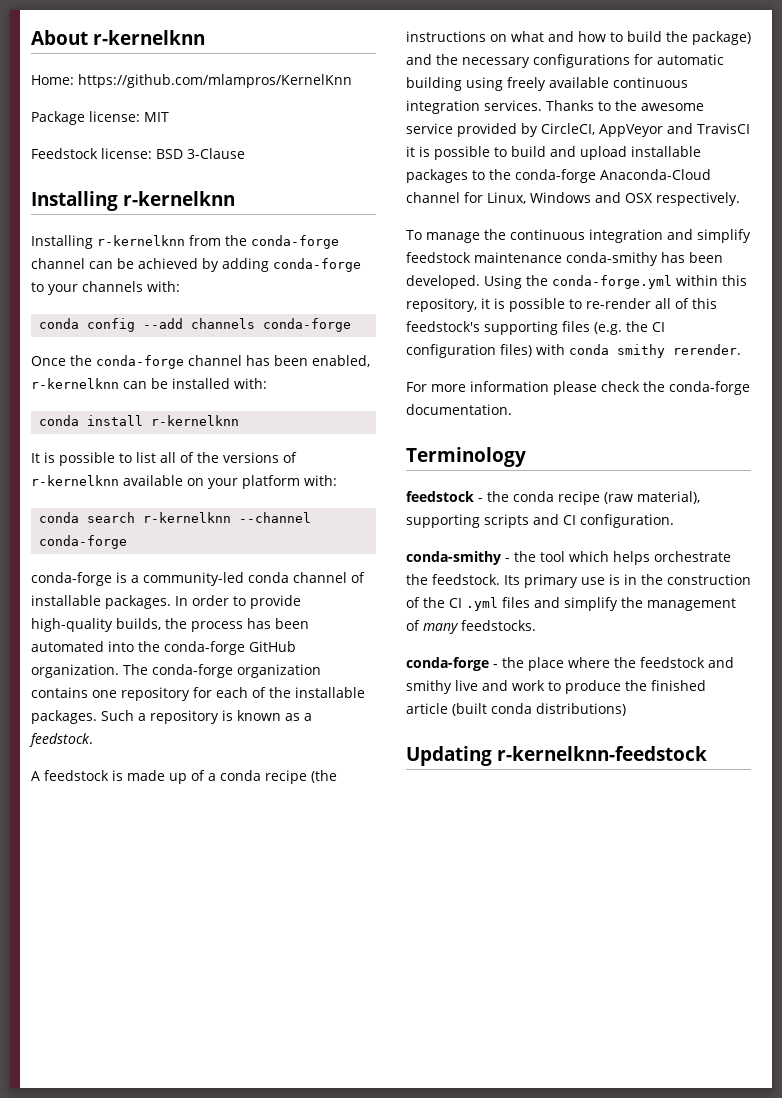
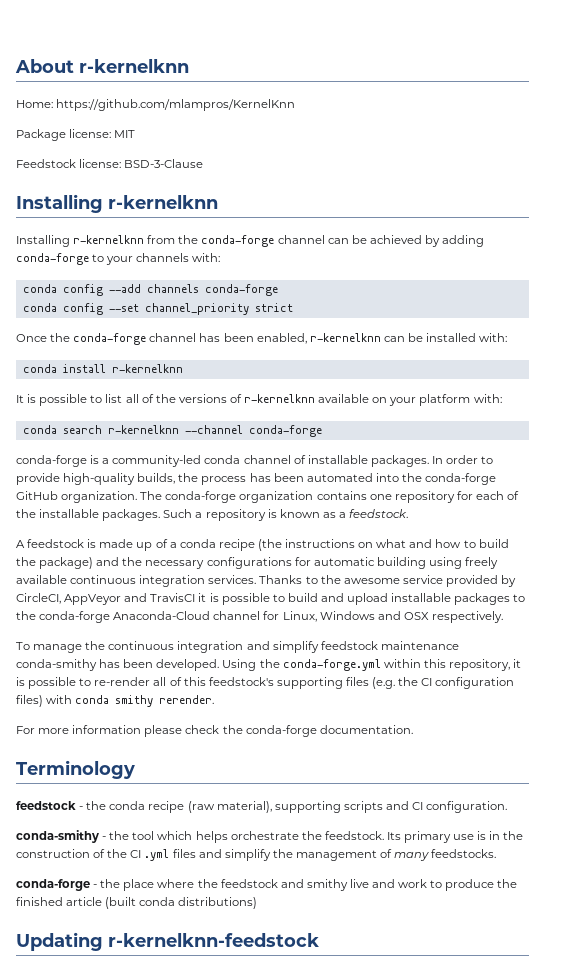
[156,148,245,159] BSD 3-Clause -> [124,159,204,168] BSD-3-Clause
(352, 325) none -> [22,303,293,315] // conda config --set channel_priority strict

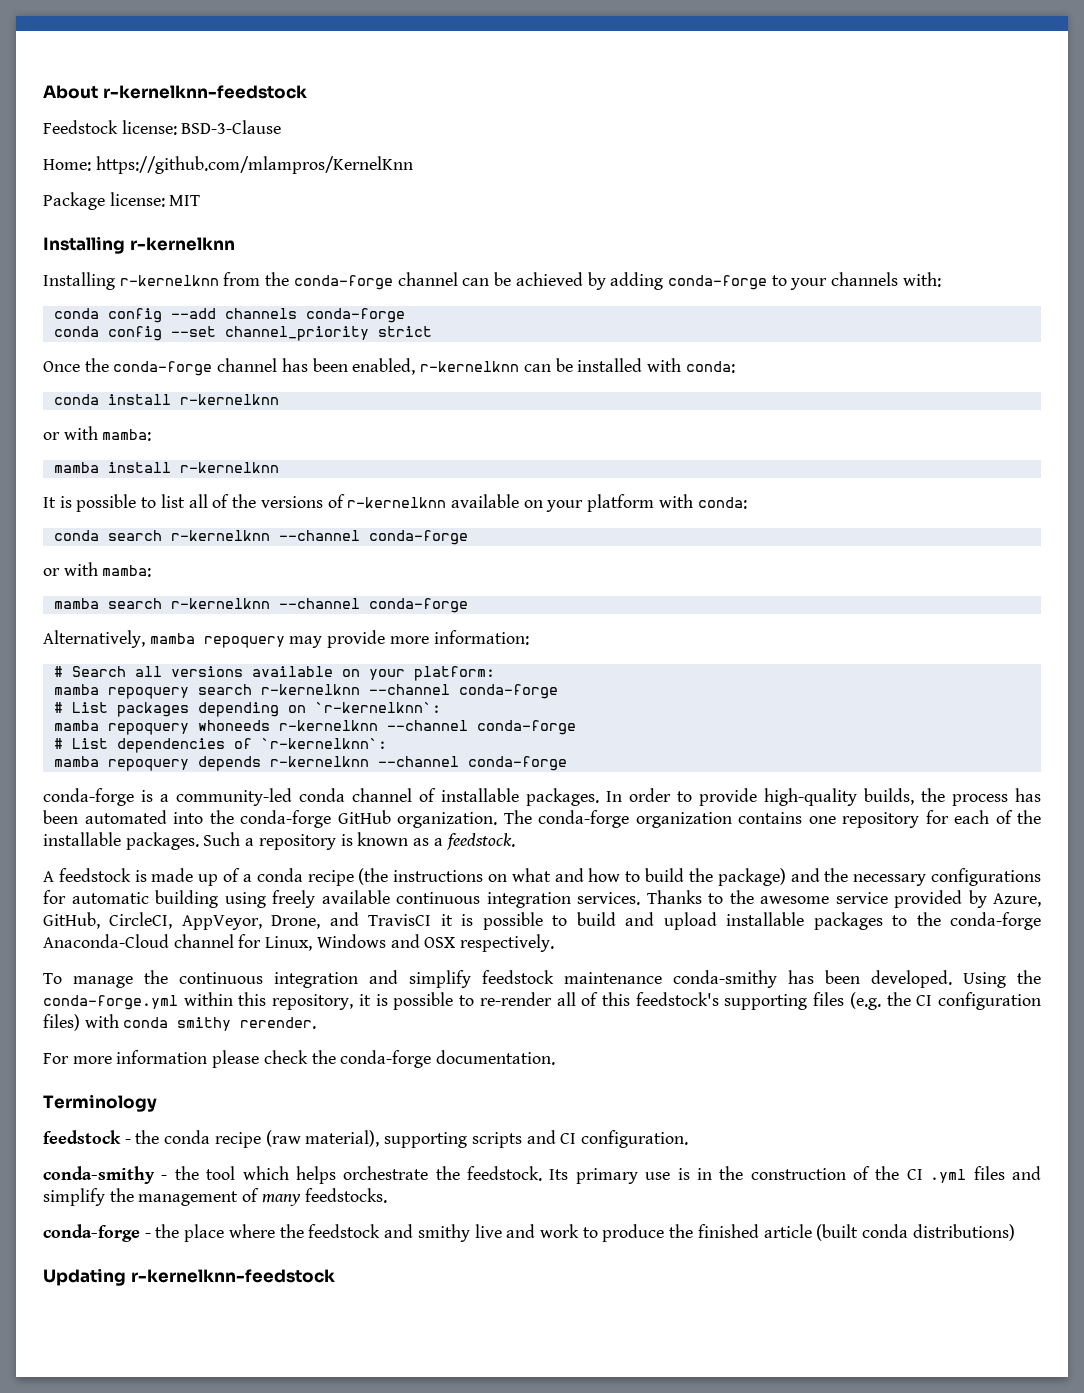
[79,59,189,73] r-kernelknn -> [102,85,307,99] [43,120,282,135] r-kernelknn-feedstock // Feedstock license: BSD-3-Clause
[16,159,204,168] // Feedstock license: BSD-3-Clause -> (201, 200) none
[479,333,508,342] with: -> [646,358,735,373] with conda:
(183, 368) none -> [43,426,152,441] [53,462,279,473] // or with mamba: // mamba install r-kernelknn
[473,394,502,403] with: -> [658,494,747,509] with conda:
(322, 431) none -> [43,562,152,577] [53,598,468,613] [43,630,529,648] [53,666,495,681] [53,684,558,699] [53,702,441,717] [53,720,576,735] [53,738,387,753] [53,756,567,771] // or with mamba: // mamba search r-kernelknn --channel conda-forge // Alternatively, mamba repoquery may provide more information: // # Search all versions available on your platform: // mamba repoquery search r-kernelknn --channel conda-forge // # List packages depending on `r-kernelknn`: // mamba repoquery whoneeds r-kernelknn --channel conda-forge // # List dependencies of `r-kernelknn`: // mamba repoquery depends r-kernelknn --channel conda-forge
[16,593,122,605] CircleCI, AppVeyor -> [993,893,1041,907] [43,912,321,930] Azure, GitHub, CircleCI, AppVeyor, Drone,

